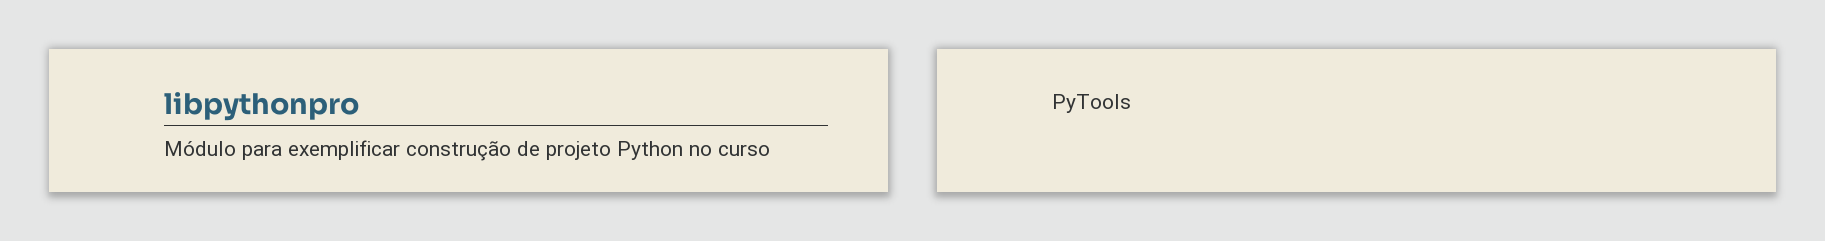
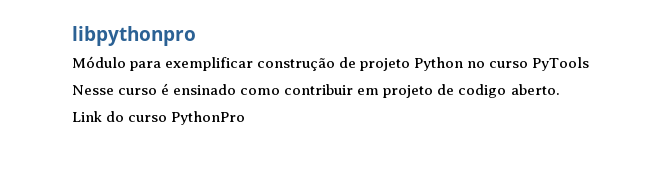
(1131, 103) none -> [72,83,560,98] [72,111,246,125] // Nesse curso é ensinado como contribuir em projeto de codigo aberto. // Link do curso PythonPro

